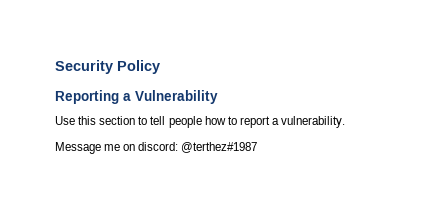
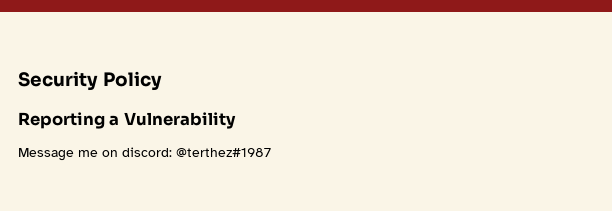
[55,116,346,128] // Use this section to tell people how to report a vulnerability. -> (236, 120) none

